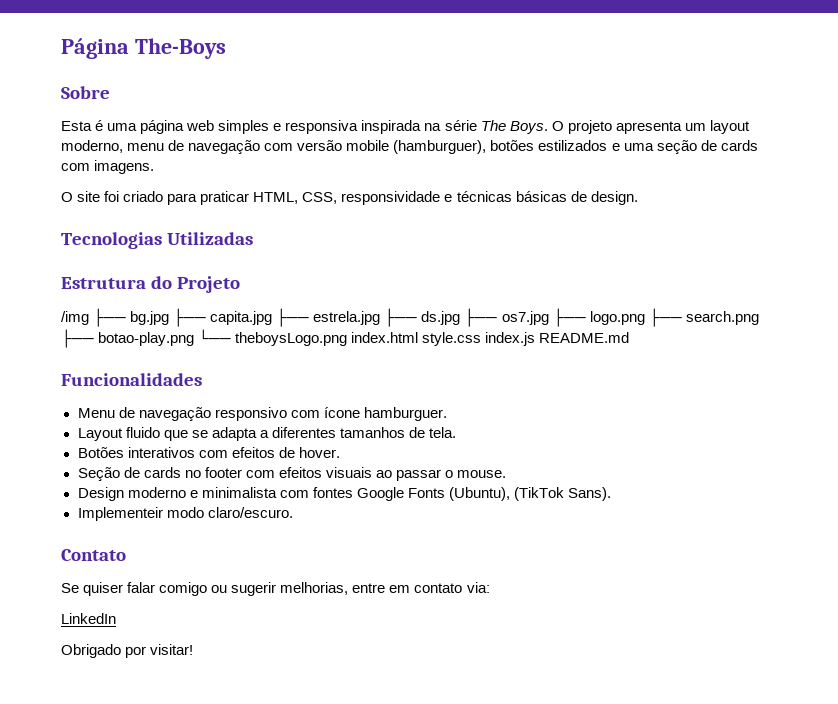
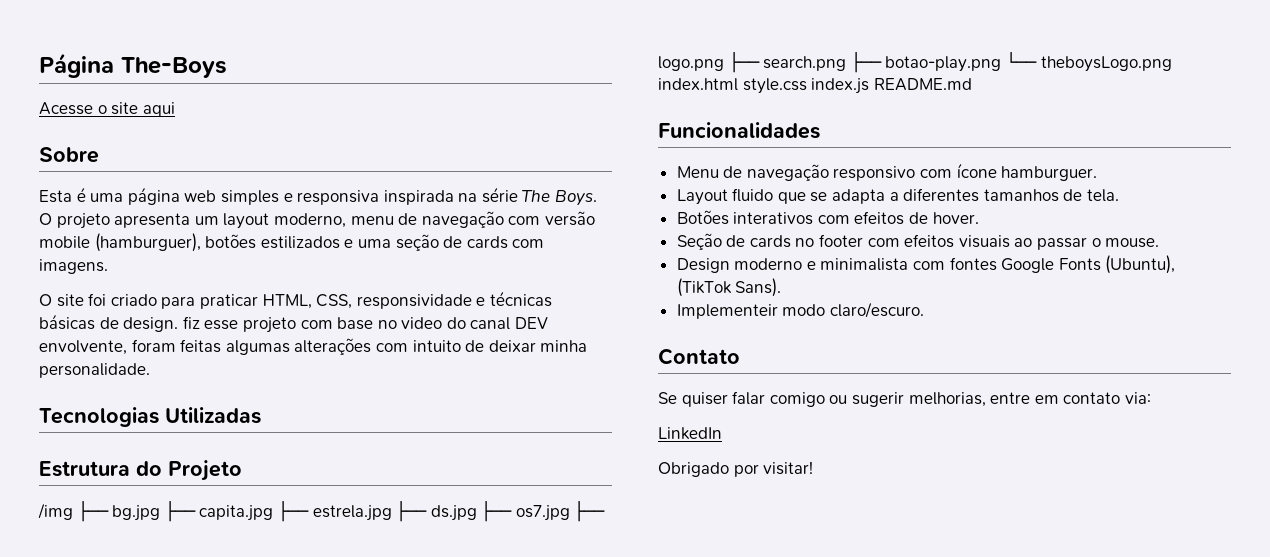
(226, 48) none -> [39,102,175,117] // Acesse o site aqui
(638, 198) none -> [182,316,549,333] [39,338,588,355] [39,363,150,378] fiz esse projeto com base no video do canal DEV envolvente, foram feitas algumas alterações com intuito de deixar minha personalidade.

